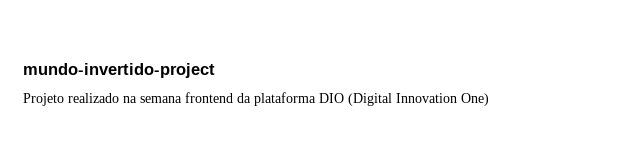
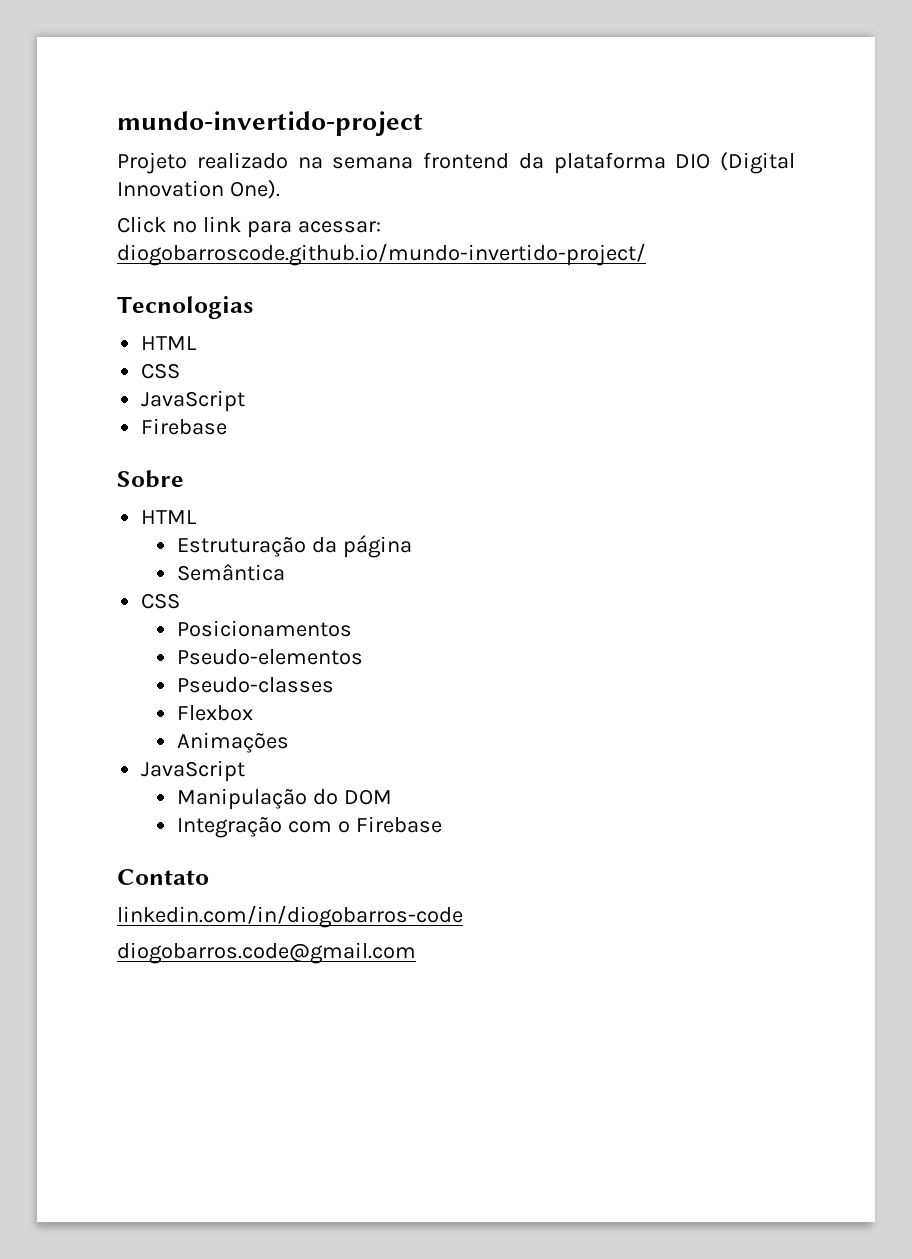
[461,93,489,106] One) -> [229,180,280,199] [117,216,381,238] [117,243,646,266] [117,296,253,319] [141,336,198,350] [141,363,181,379] [141,390,246,412] [141,418,228,435] [117,470,184,488] [141,510,198,524] [176,535,412,558] [176,563,285,581] [141,593,181,609] [176,620,352,637] [176,649,363,665] [176,677,334,693] [176,705,253,721] [176,732,289,753] [141,760,246,782] [176,788,392,810] [176,816,442,838] [117,869,209,885] [117,905,463,928] [117,942,416,964] One). // Click no link para acessar: diogobarroscode.github.io/mundo-invertido-project/ // Tecnologias // HTML // CSS // JavaScript // Firebase // Sobre // HTML // Estruturação da página // Semântica // CSS // Posicionamentos // Pseudo-elementos // Pseudo-classes // Flexbox // Animações // JavaScript // Manipulação do DOM // Integração com o Firebase // Contato // linkedin.com/in/diogobarros-code // diogobarros.code@gmail.com

